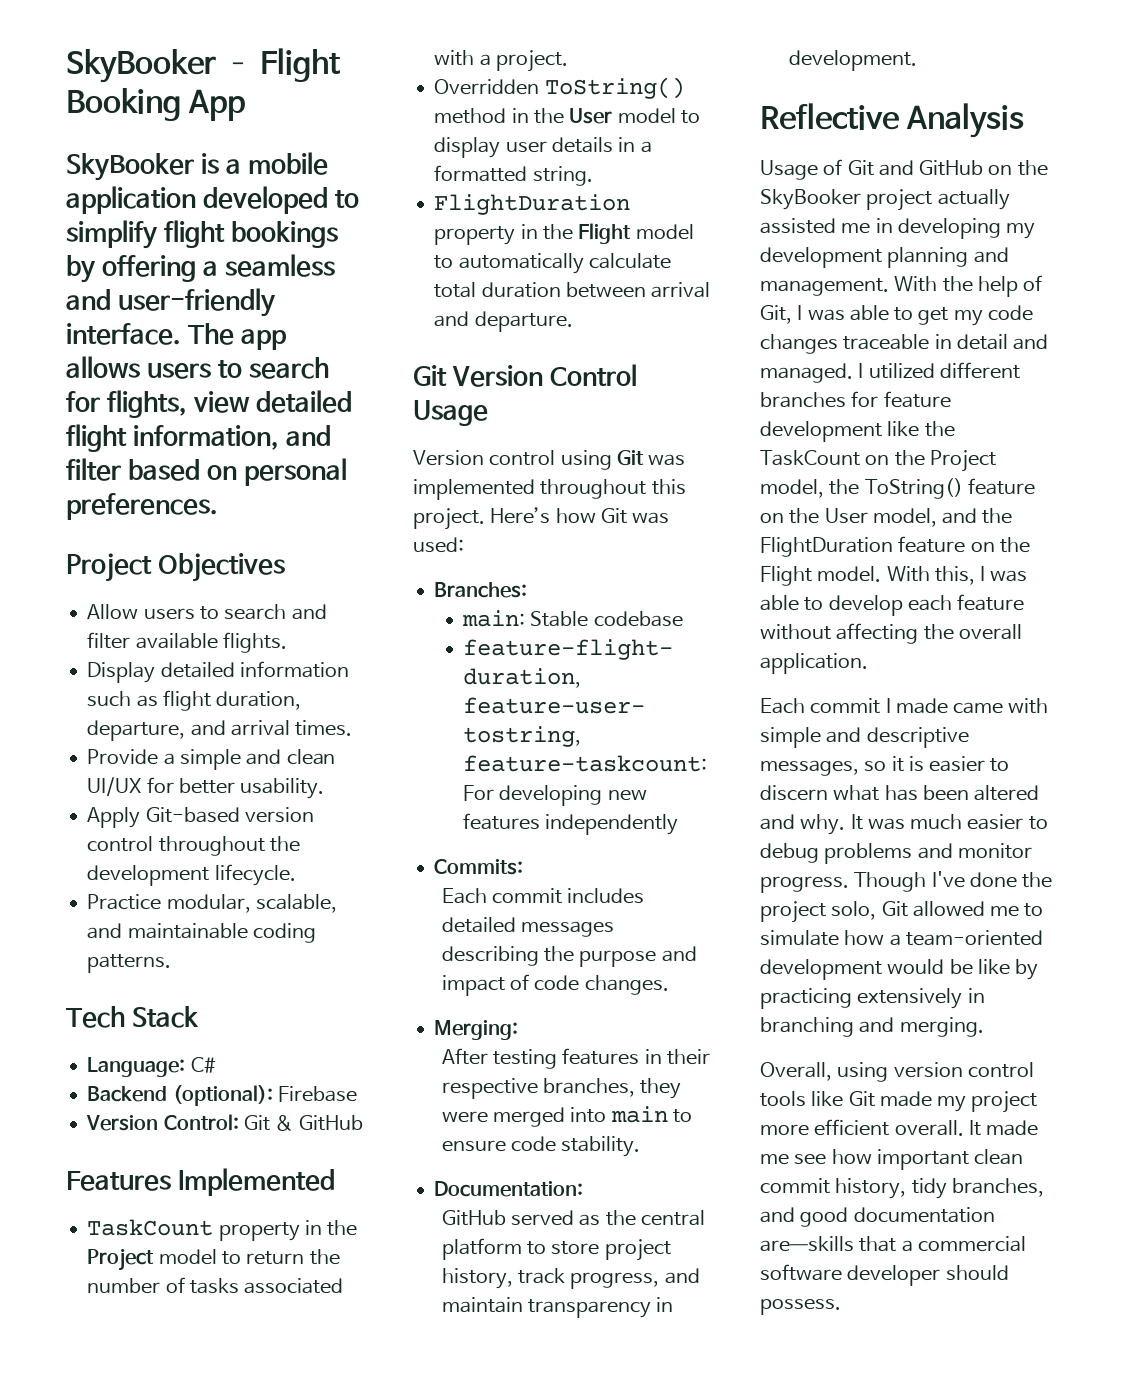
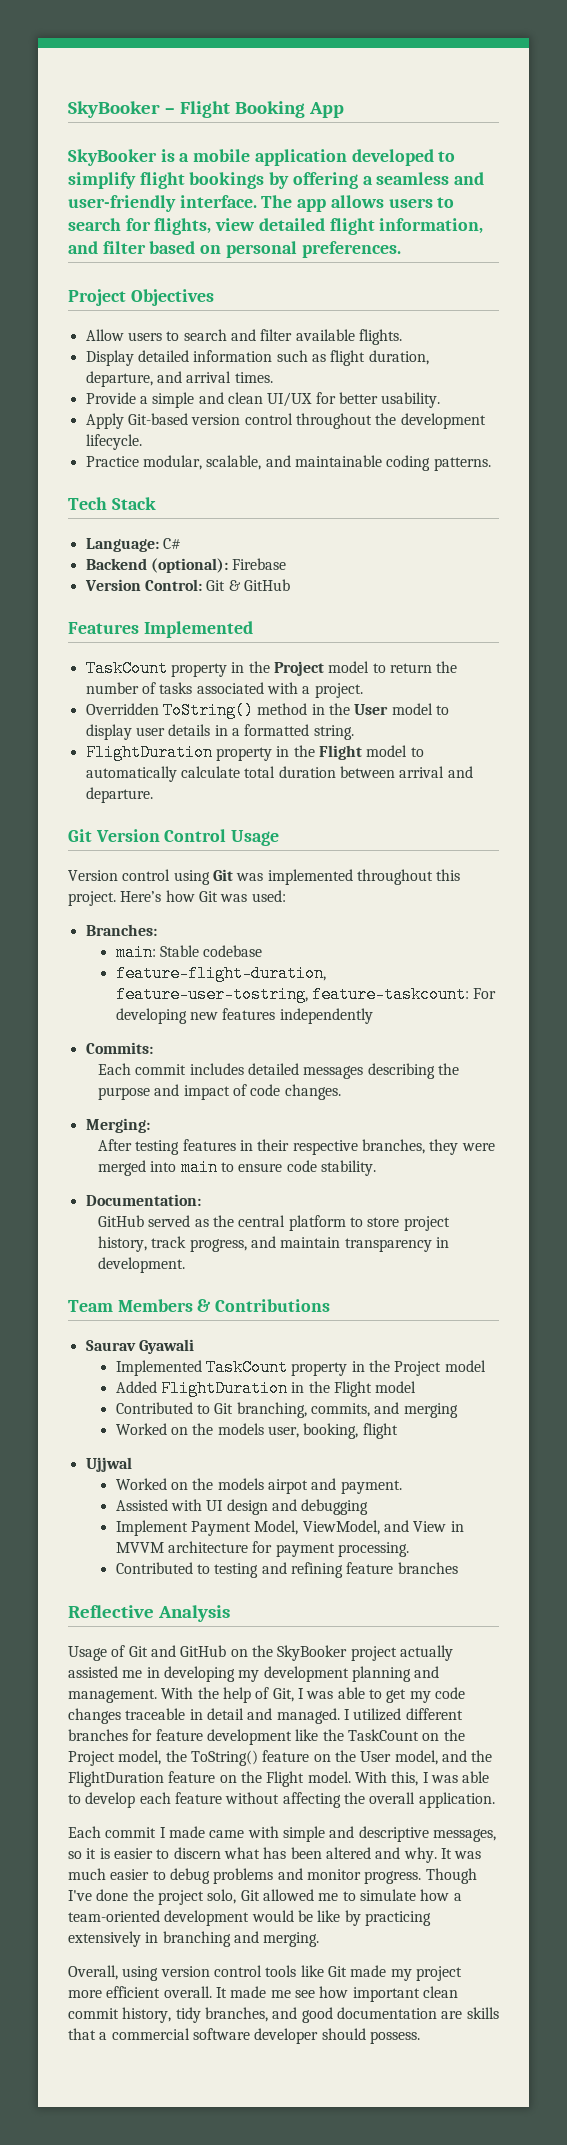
(917, 60) none -> [68,1299,331,1312] [85,1339,194,1354] [115,1359,486,1376] [115,1380,417,1397] [115,1402,458,1418] [115,1423,398,1439] [85,1457,132,1472] [115,1478,402,1494] [115,1499,369,1515] [115,1520,464,1536] [115,1541,409,1557] [115,1562,458,1578] // Team Members & Contributions // Saurav Gyawali // Implemented TaskCount property in the Project model // Added FlightDuration in the Flight model // Contributed to Git branching, commits, and merging // Worked on the models user, booking, flight // Ujjwal // Worked on the models airpot and payment. // Assisted with UI design and debugging // Implement Payment Model, ViewModel, and View in MVVM architecture for payment processing. // Contributed to testing and refining feature branches
[760,1236,854,1252] are—skills -> [441,2007,499,2019] are skills

